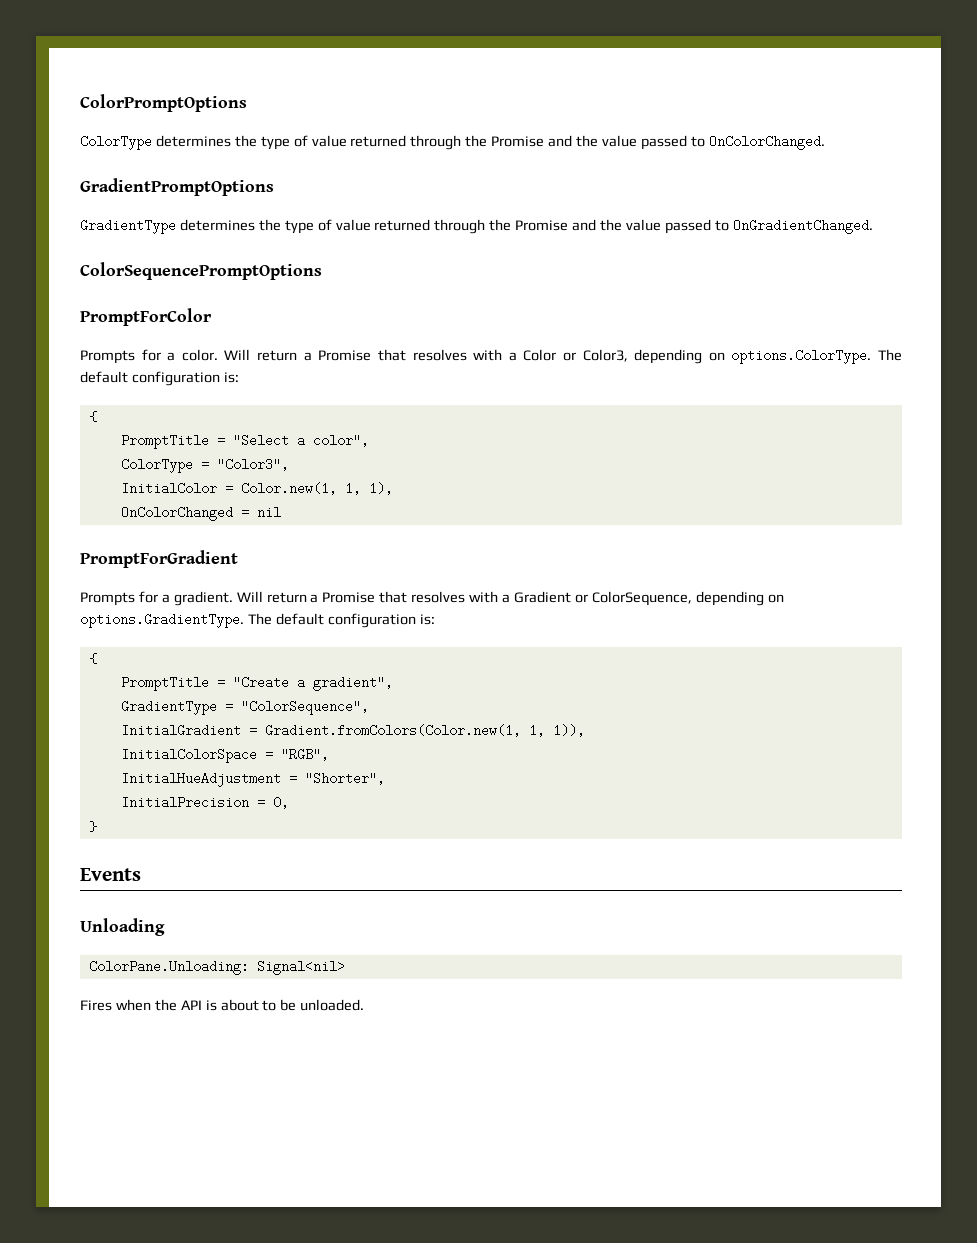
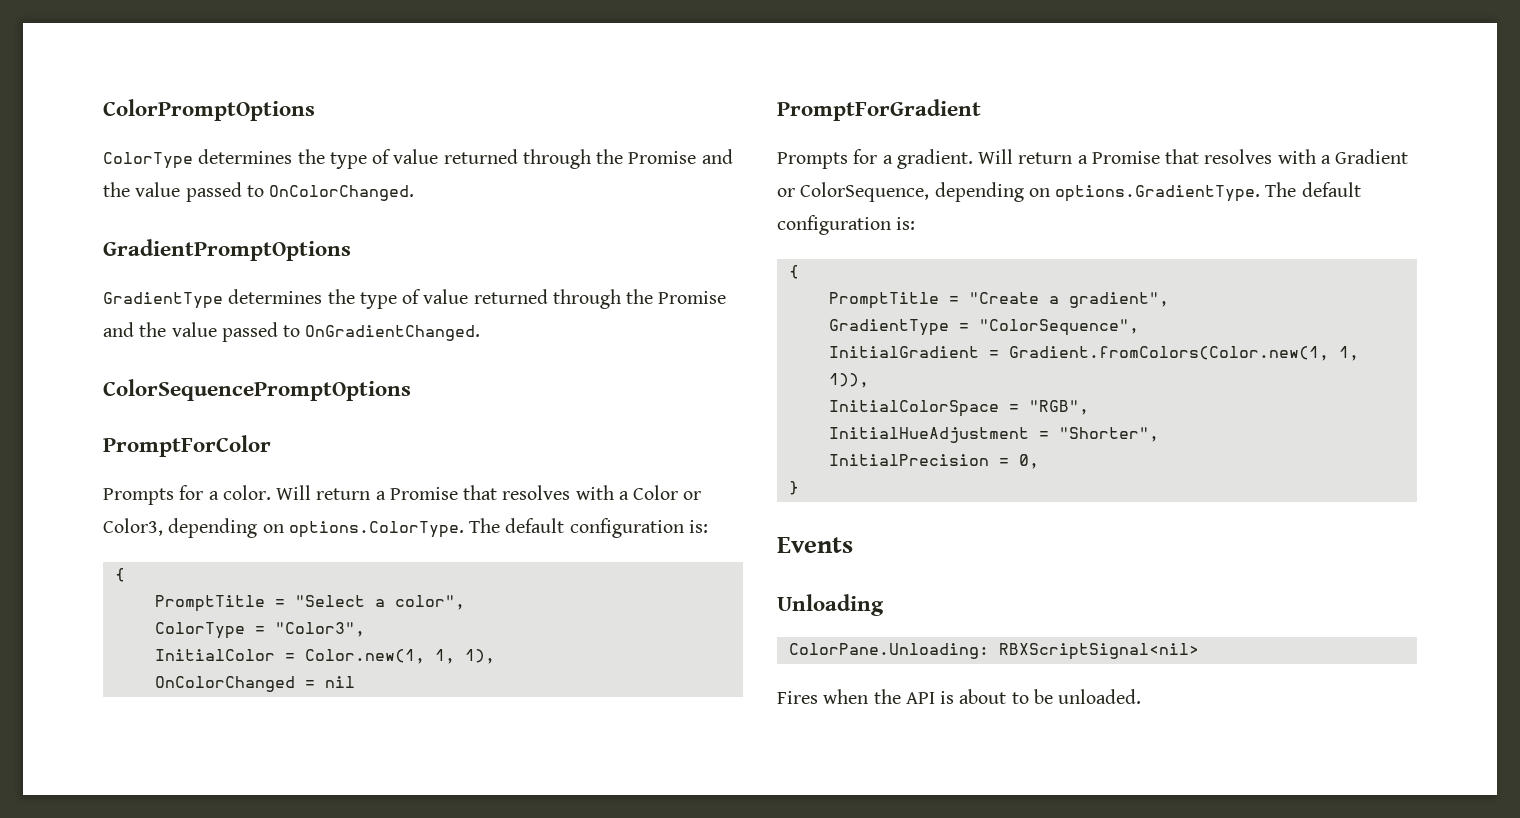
[256,960,345,975] Signal<nil> -> [998,643,1199,660] RBXScriptSignal<nil>

